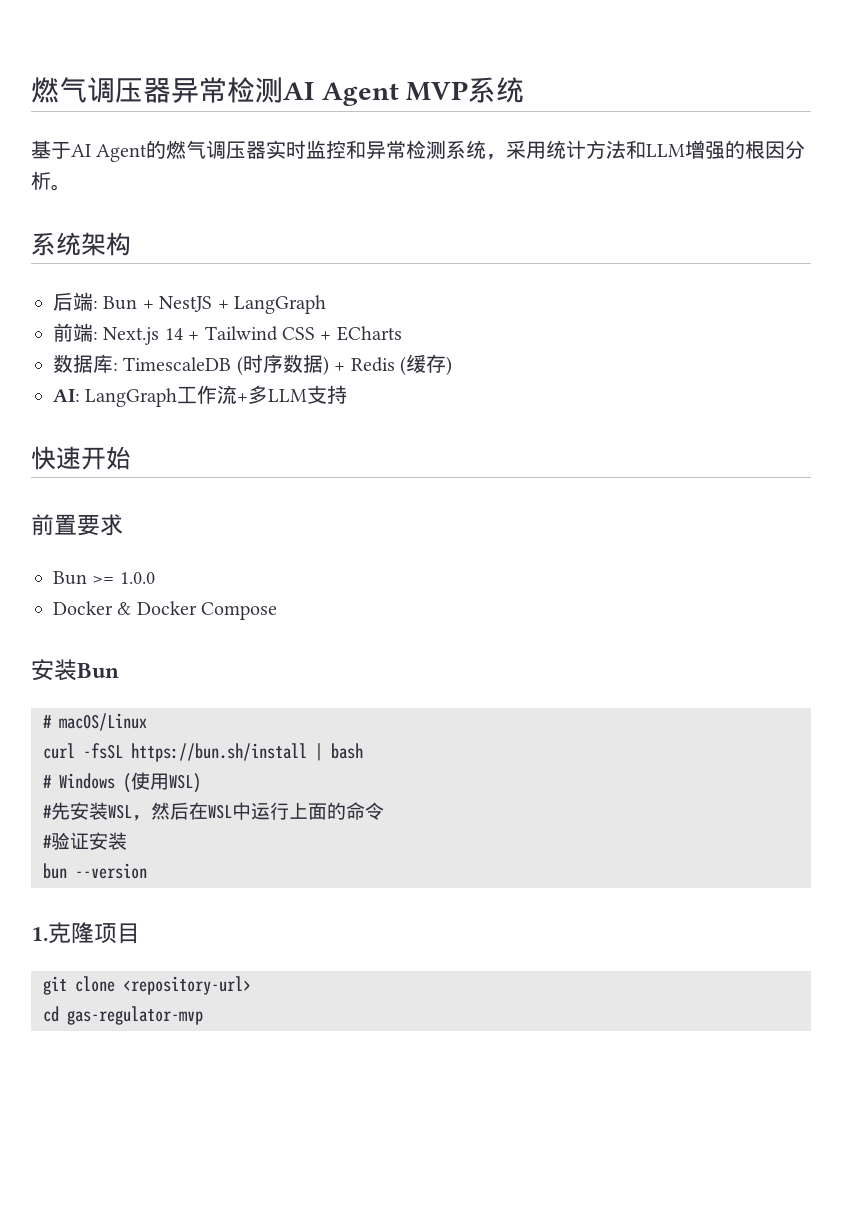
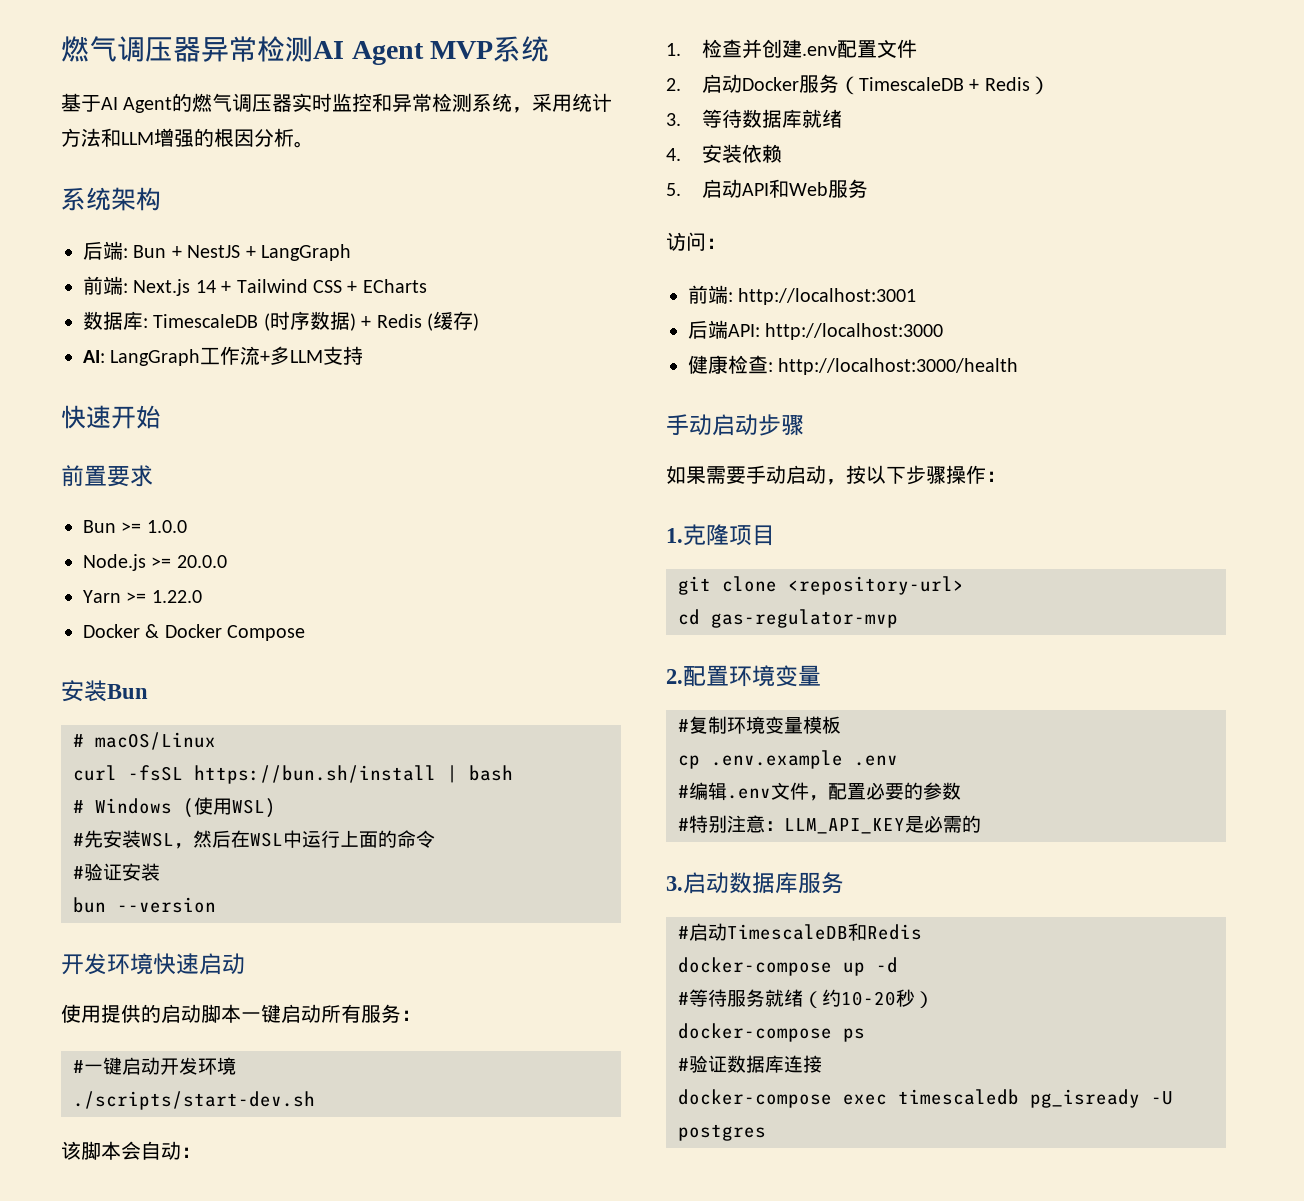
(155, 578) none -> [83,554,227,571] [83,590,202,603] // Node.js >= 20.0.0 // Yarn >= 1.22.0
(147, 871) none -> [61,953,245,975] [61,1004,421,1023] [73,1057,236,1075] [73,1091,315,1110] [61,1141,201,1160] [666,39,917,59] [666,74,1050,95] [666,109,842,128] [666,144,782,163] [666,179,868,198] [666,232,726,251] [688,285,917,305] [688,320,944,340] [688,355,1019,375] [666,414,804,436] [666,465,1006,485] // 开发环境快速启动 // 使用提供的启动脚本一键启动所有服务： // #一键启动开发环境 // ./scripts/start-dev.sh // 该脚本会自动： // 1.检查并创建.env配置文件 // 2.启动Docker服务（TimescaleDB + Redis） // 3.等待数据库就绪 // 4.安装依赖 // 5.启动API和Web服务 // 访问： // 前端: http://localhost:3001 // 后端API: http://localhost:3000 // 健康检查: http://localhost:3000/health // 手动启动步骤 // 如果需要手动启动，按以下步骤操作：
(203, 1015) none -> [666,665,821,687] [678,716,841,734] [678,750,898,769] [678,782,961,801] [678,815,981,834] [666,872,844,894] [678,923,922,941] [678,957,898,976] [678,989,934,1008] [678,1023,865,1042] [678,1055,822,1073] [678,1089,1173,1108] [678,1124,766,1141] // 2.配置环境变量 // #复制环境变量模板 // cp .env.example .env // #编辑.env文件，配置必要的参数 // #特别注意：LLM_API_KEY是必需的 // 3.启动数据库服务 // #启动TimescaleDB和Redis // docker-compose up -d // #等待服务就绪（约10-20秒） // docker-compose ps // #验证数据库连接 // docker-compose exec timescaledb pg_isready -U postgres

